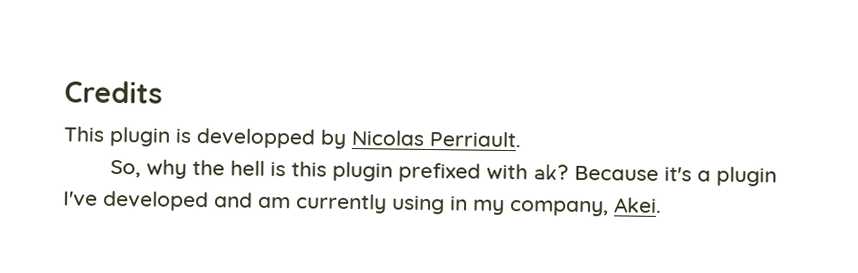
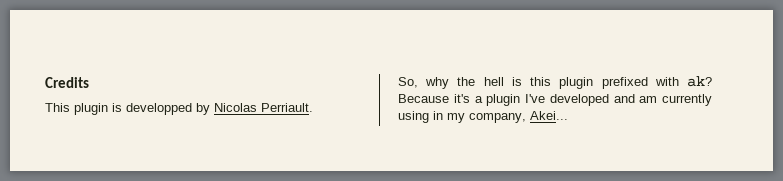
[614,197,662,213] Akei. -> [530,111,568,120] Akei...

